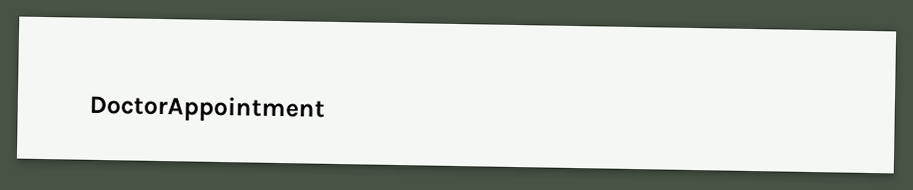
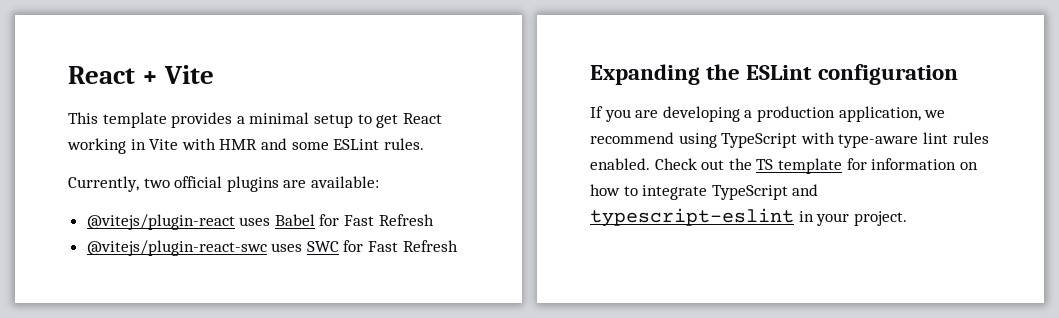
[89,94,325,123] DoctorAppointment -> [68,65,215,84] [68,112,442,128] [67,138,424,154] [68,176,379,192] [86,214,434,230] [86,240,458,256] [590,64,958,85] [590,106,946,122] [590,132,989,148] [590,158,978,174] [590,184,819,200] [590,208,907,227] React + Vite // This template provides a minimal setup to get React working in Vite with HMR and some ESLint rules. // Currently, two official plugins are available: // @vitejs/plugin-react uses Babel for Fast Refresh // @vitejs/plugin-react-swc uses SWC for Fast Refresh // Expanding the ESLint configuration // If you are developing a production application, we recommend using TypeScript with type-aware lint rules enabled. Check out the TS template for information on how to integrate TypeScript and typescript-eslint in your project.

